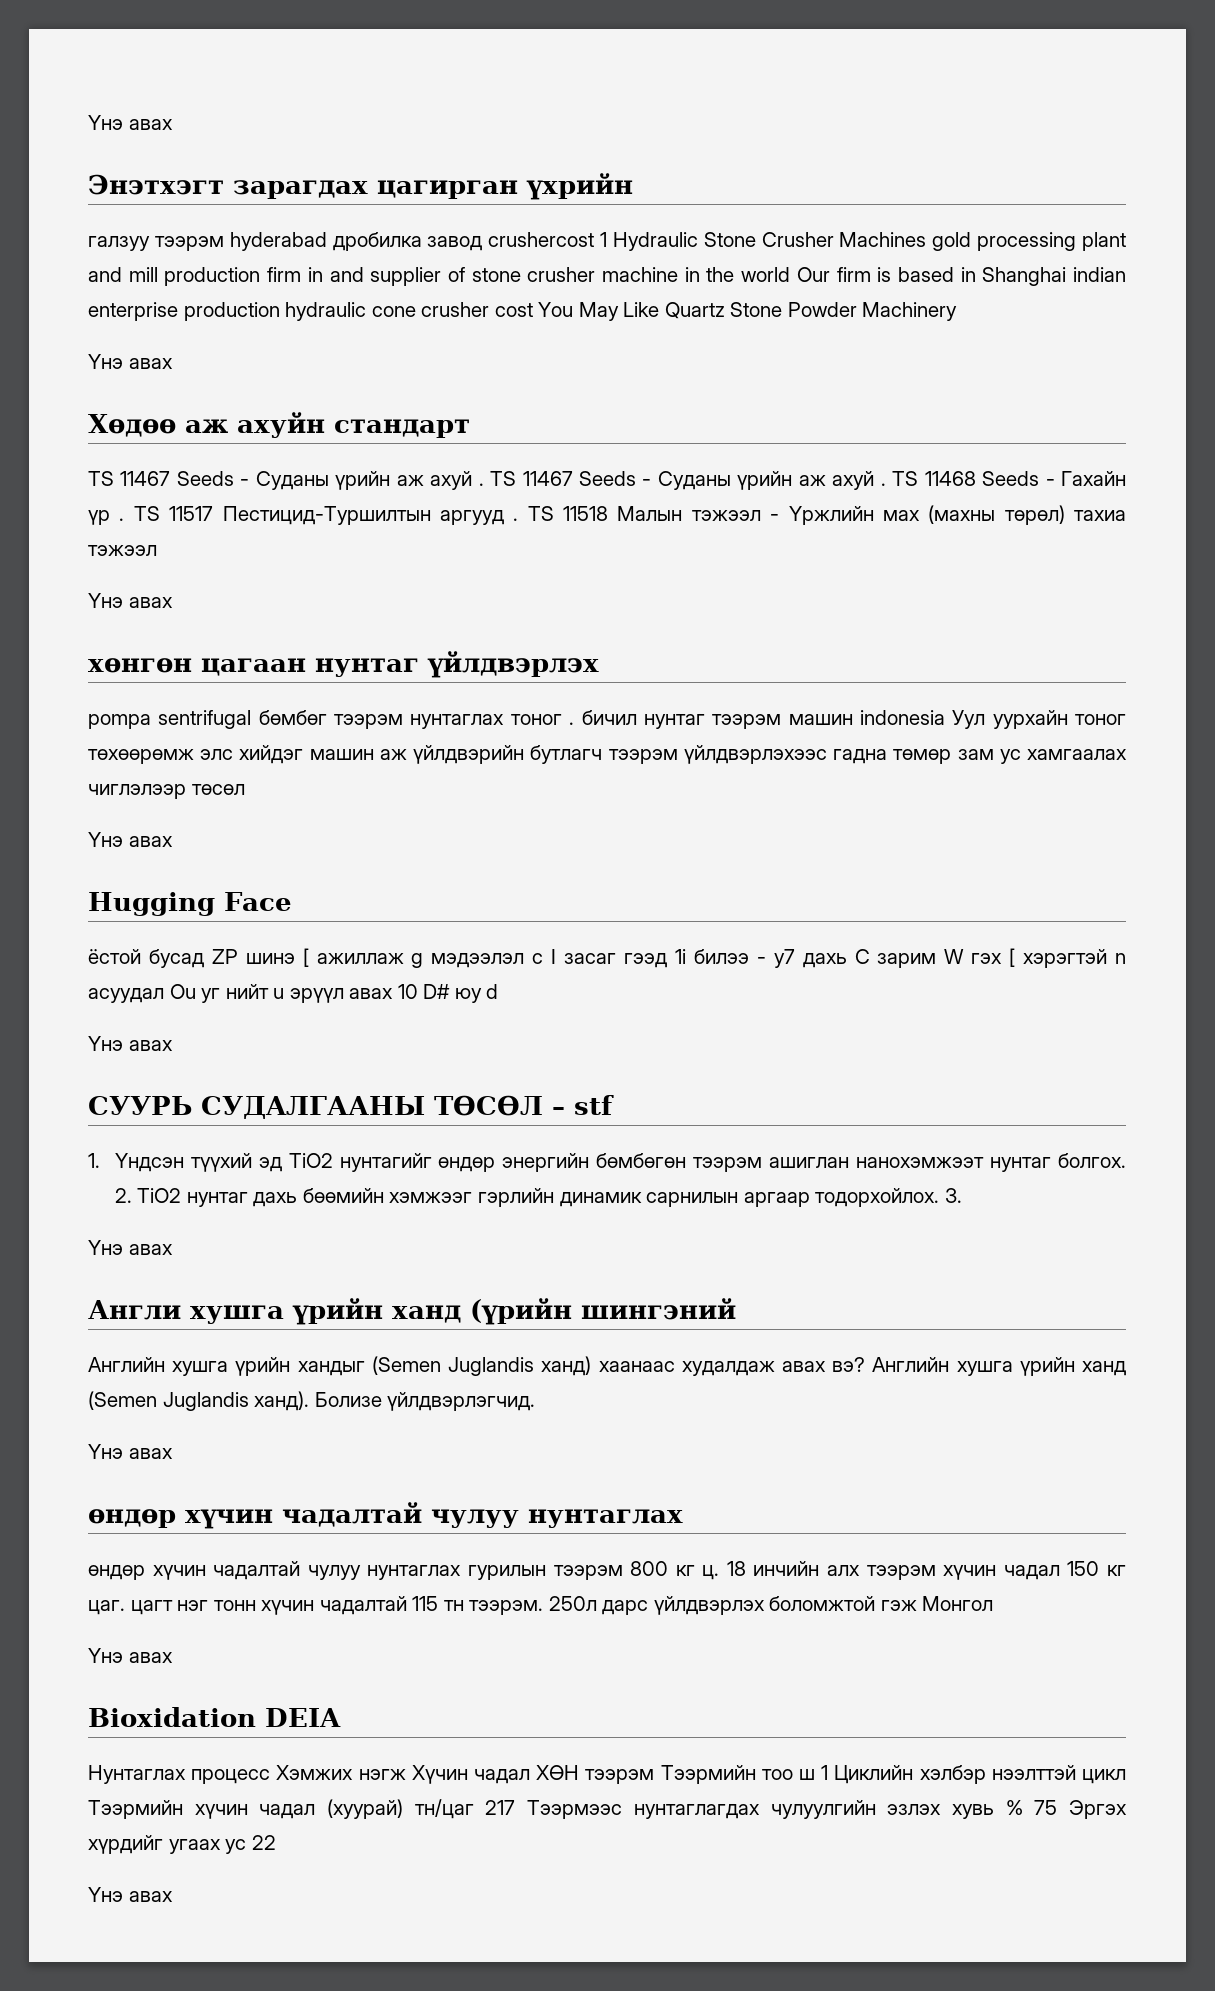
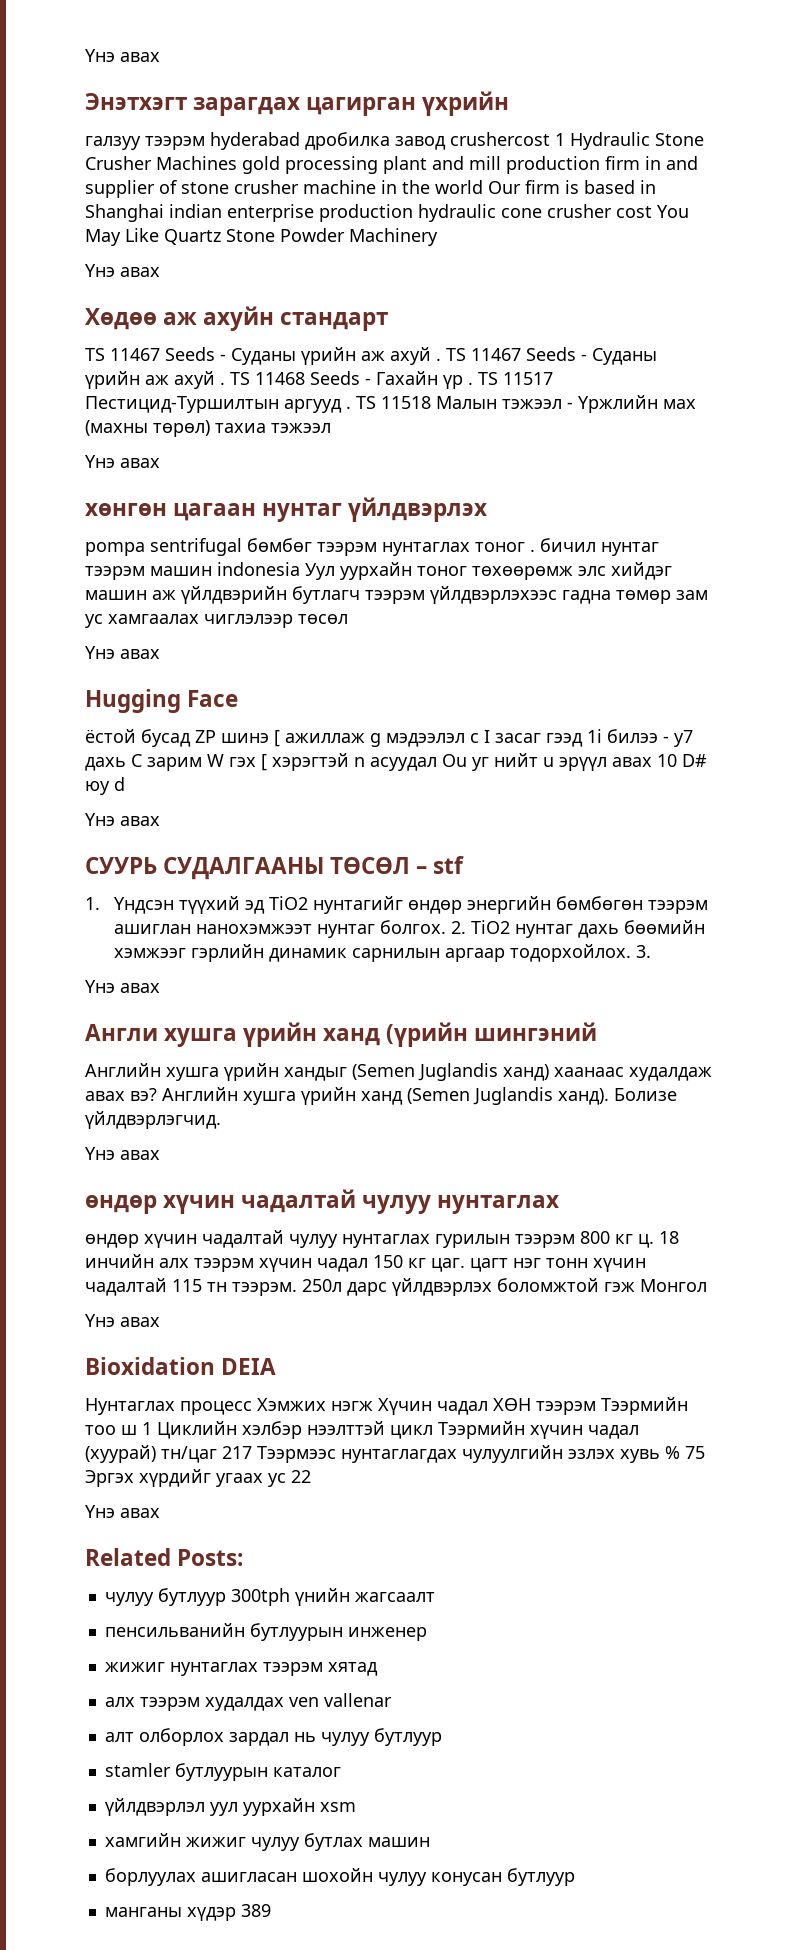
(173, 1896) none -> [85,1548,244,1566] [104,1588,435,1606] [104,1623,427,1641] [104,1662,378,1676] [104,1693,392,1711] [104,1728,442,1746] [104,1763,341,1781] [104,1798,356,1816] [104,1833,430,1851] [104,1868,575,1886] [104,1904,271,1921] // Related Posts: // чулуу бутлуур 300tph үнийн жагсаалт // пенсильванийн бутлуурын инженер // жижиг нунтаглах тээрэм хятад // алх тээрэм худалдах ven vallenar // алт олборлох зардал нь чулуу бутлуур // stamler бутлуурын каталог // үйлдвэрлэл уул уурхайн xsm // хамгийн жижиг чулуу бутлах машин // борлуулах ашигласан шохойн чулуу конусан бутлуур // манганы хүдэр 389

